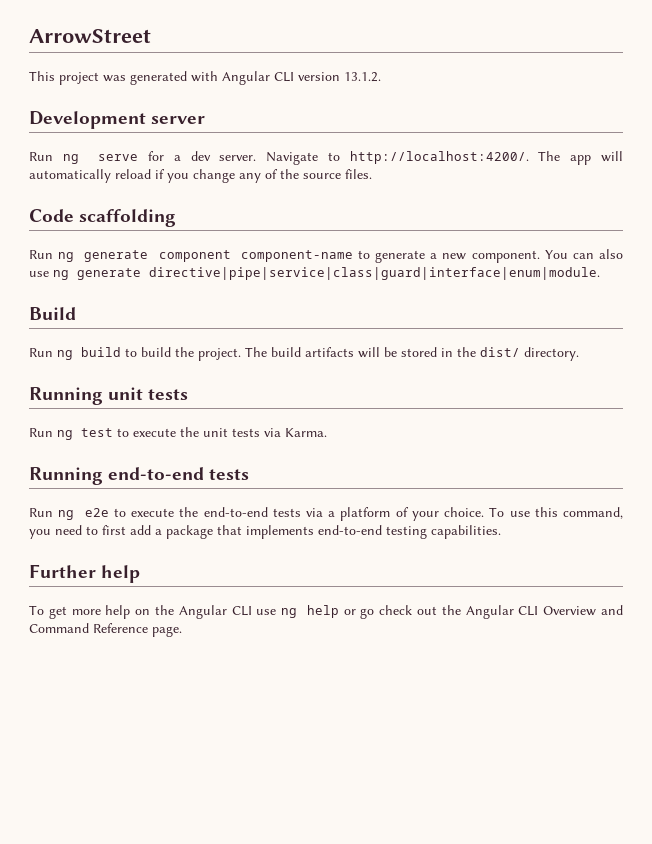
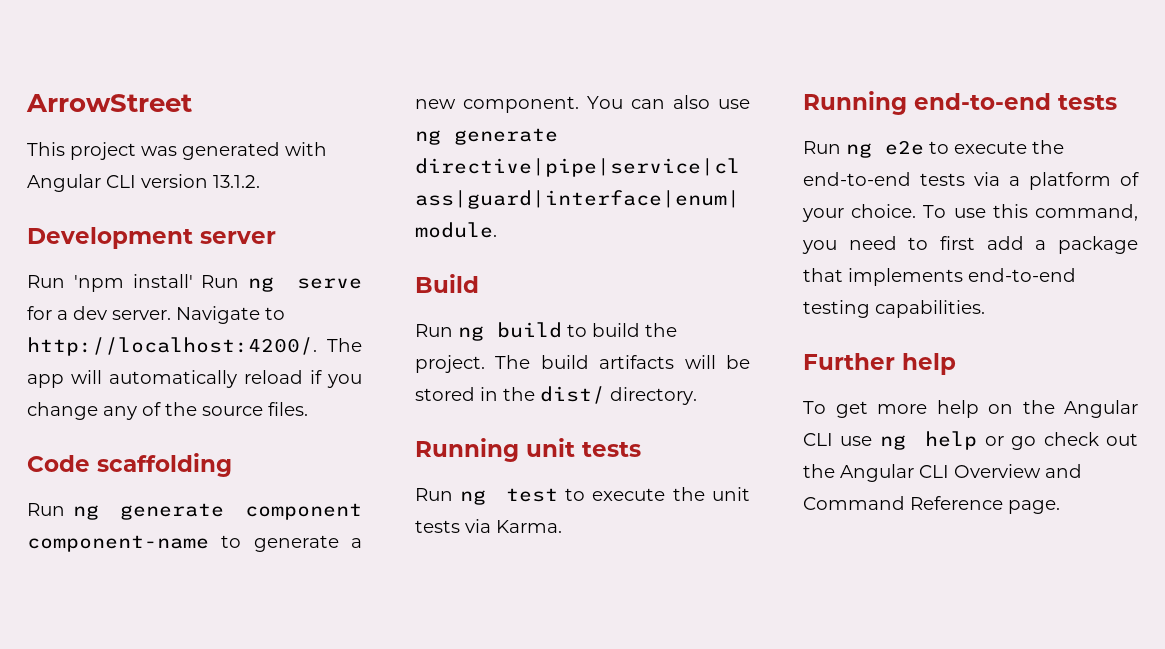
(53, 156) none -> [73,274,240,292] 'npm install' Run

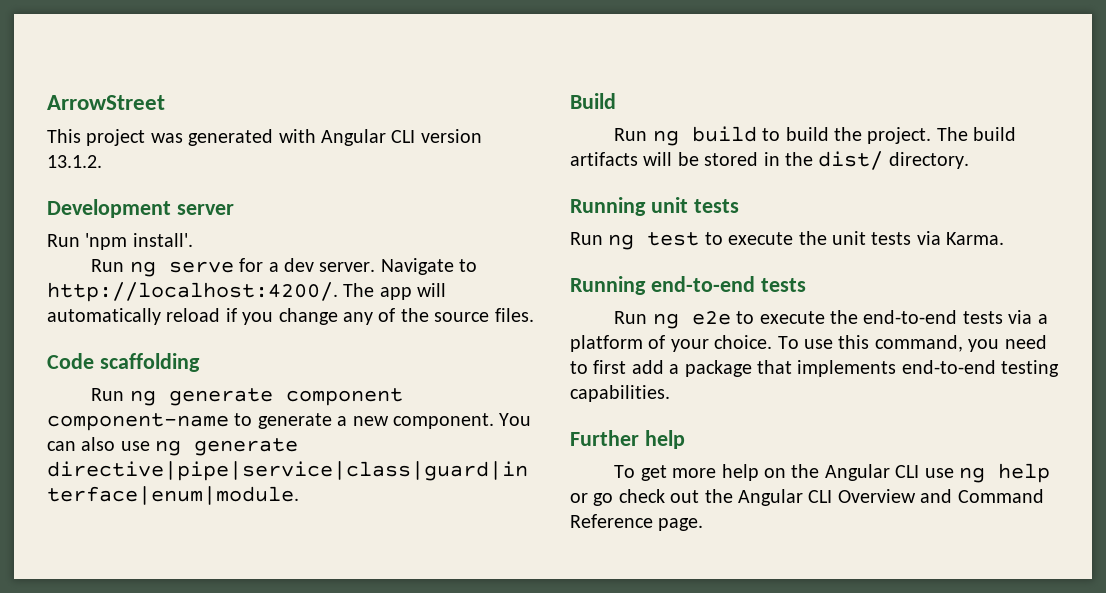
[132,274,193,288] install' -> [132,233,193,247] install'. //

